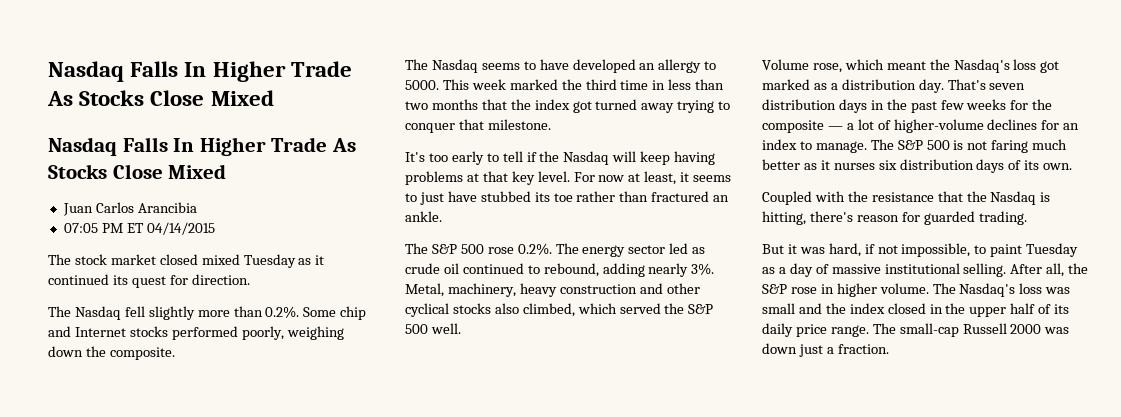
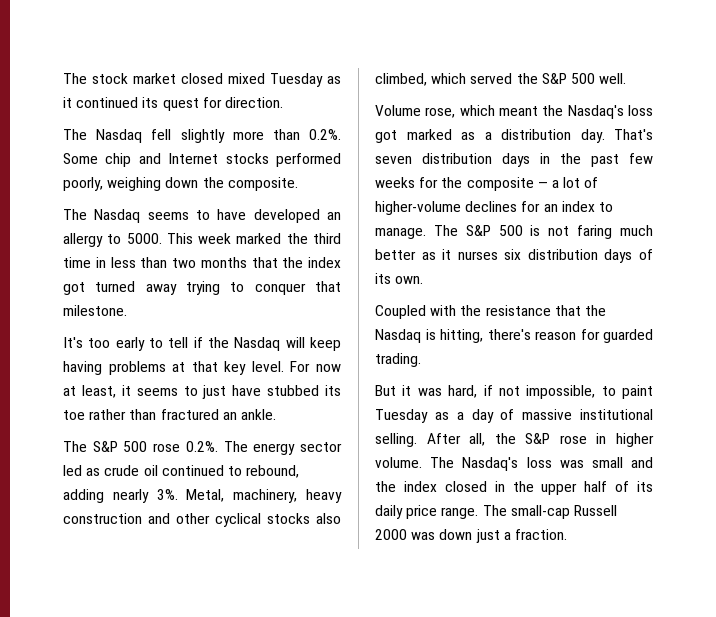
[48,61,352,82] [47,90,274,106] [48,137,356,156] [48,164,227,179] [62,202,197,216] [63,222,215,235] Nasdaq Falls In Higher Trade As Stocks Close Mixed // Nasdaq Falls In Higher Trade As Stocks Close Mixed // Juan Carlos Arancibia // 07:05 PM ET 04/14/2015 // -> (63, 78) none

